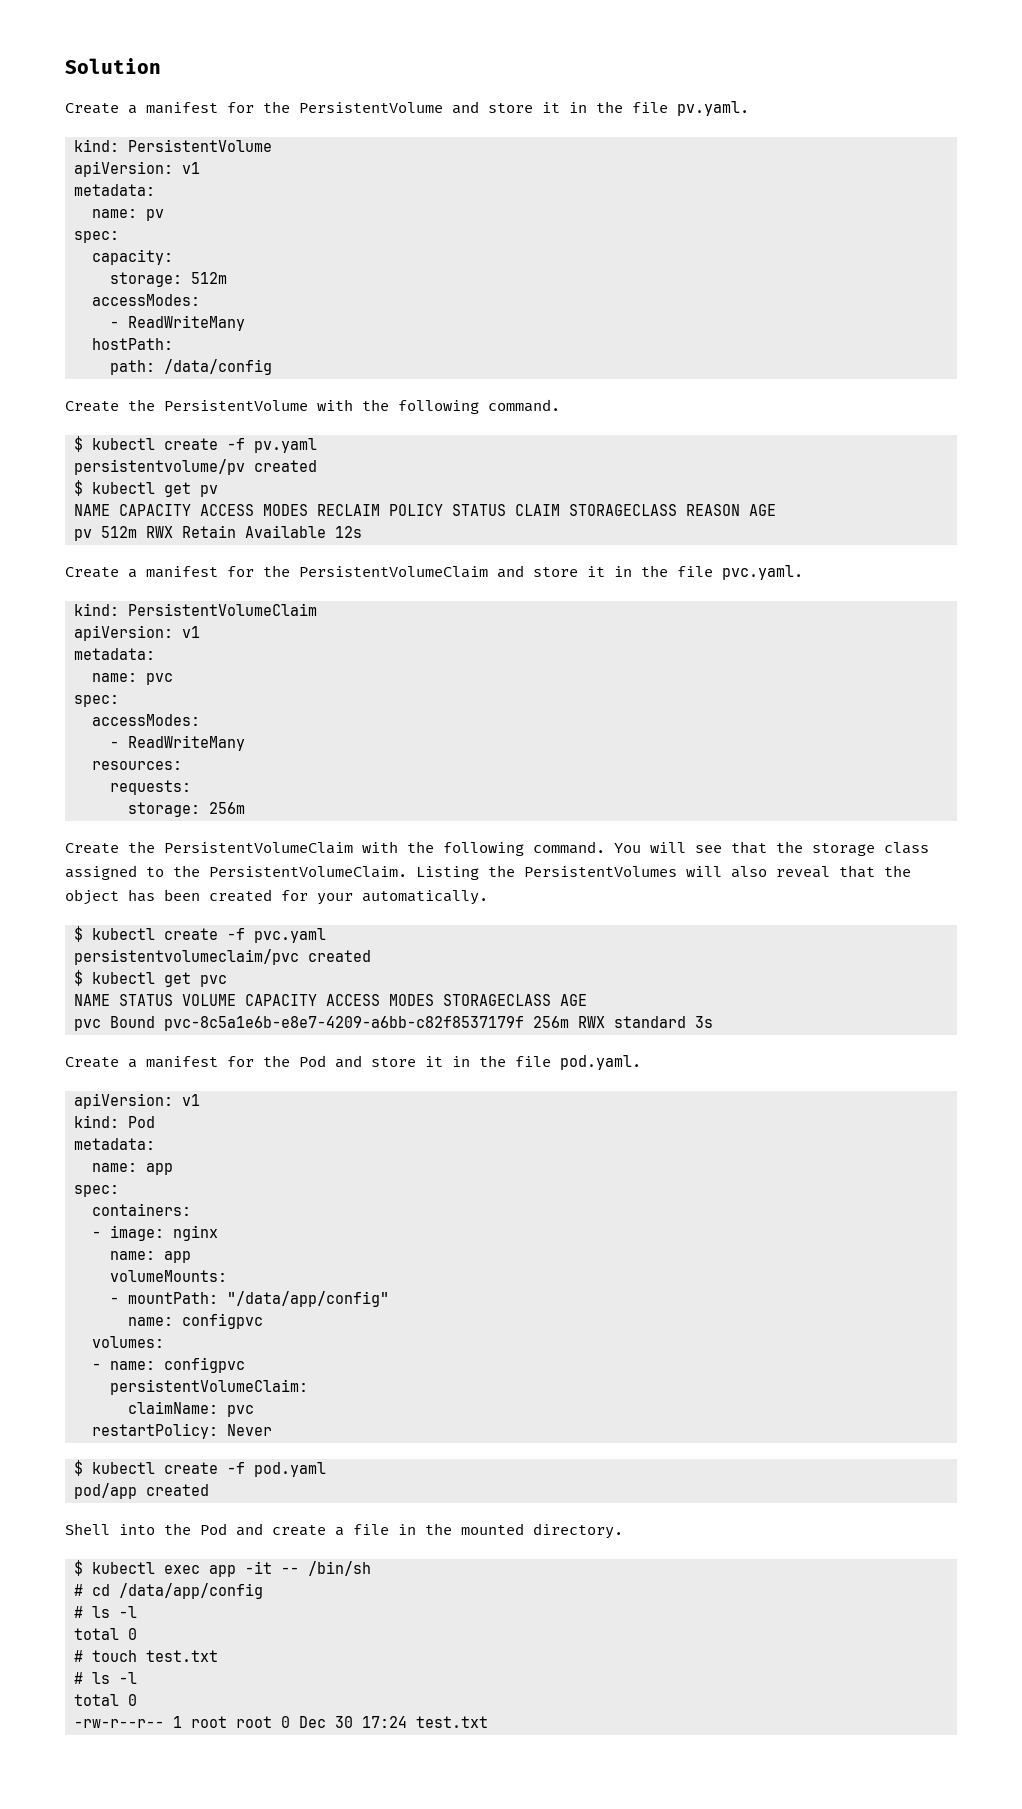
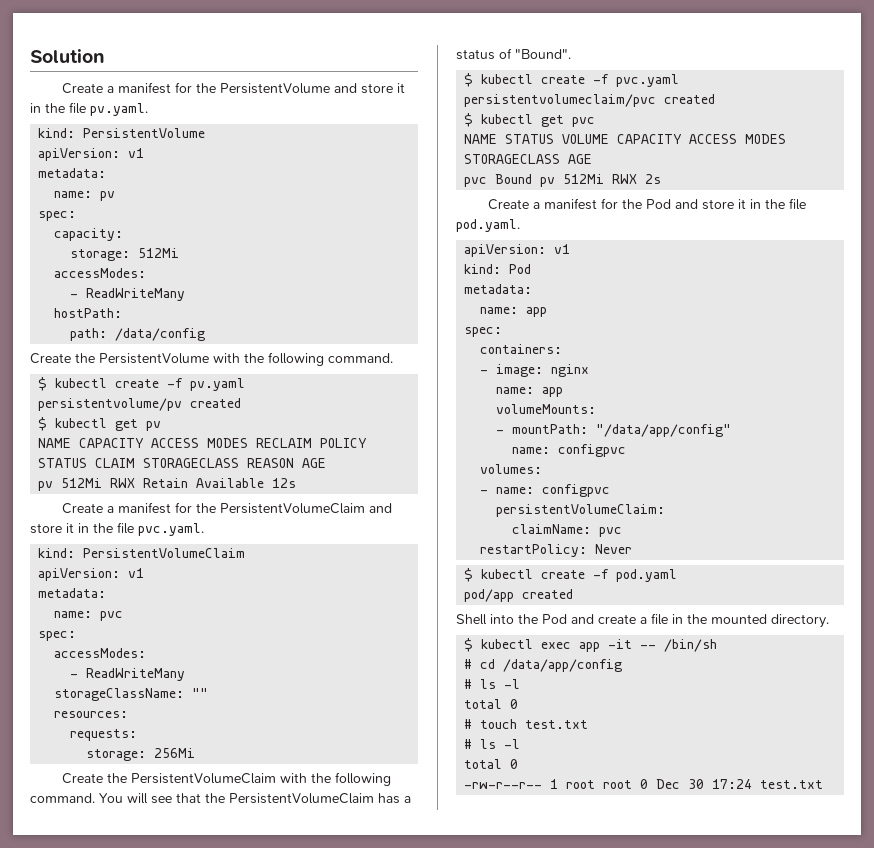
[191,272,227,284] 512m -> [138,248,180,258] 512Mi
[101,526,137,538] 512m -> [61,478,103,488] 512Mi
(245, 743) none -> [54,688,209,701] // storageClassName: ""
[209,802,245,814] 256m -> [154,748,196,758] 256Mi
[812,842,929,856] [65,865,911,880] [65,889,488,905] storage class assigned to the PersistentVolumeClaim. Listing the PersistentVolumes will also reveal that the object has been created for your automatically. -> [229,793,411,804] [456,48,571,60] PersistentVolumeClaim has a status of "Bound".
[164,1016,713,1031] pvc-8c5a1e6b-e8e7-4209-a6bb-c82f8537179f 256m RWX standard 3s -> [540,174,662,187] pv 512Mi RWX 2s

